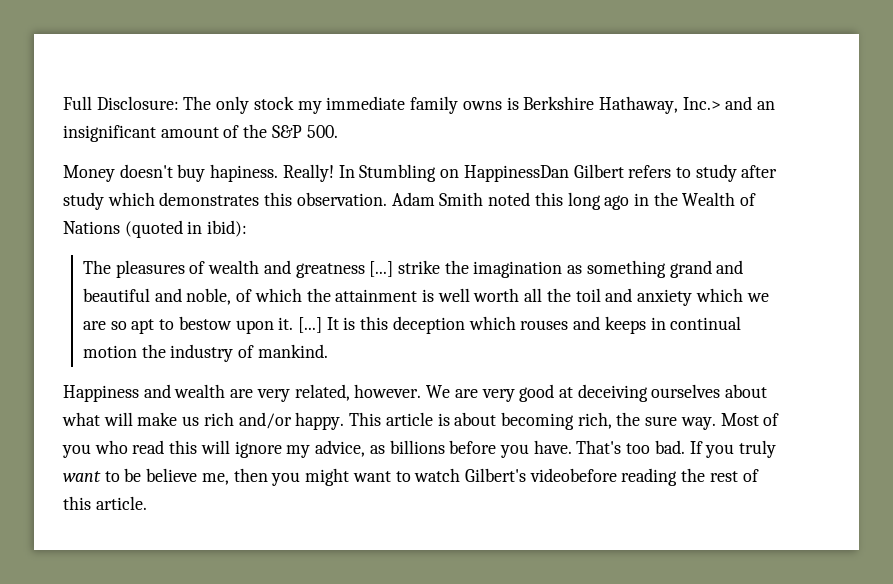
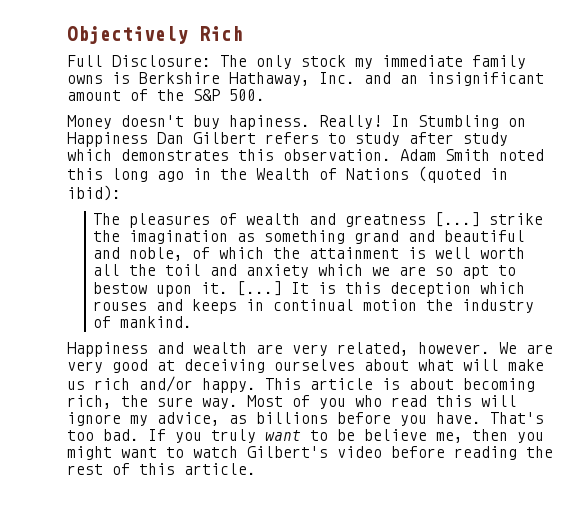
(63, 103) none -> [67,26,243,44] Objectively Rich //
[682,97,721,110] Inc.> -> [319,72,355,84] Inc.
[463,165,569,182] HappinessDan -> [67,132,184,147] Happiness Dan
[529,468,617,482] videobefore -> [337,446,445,458] video before

